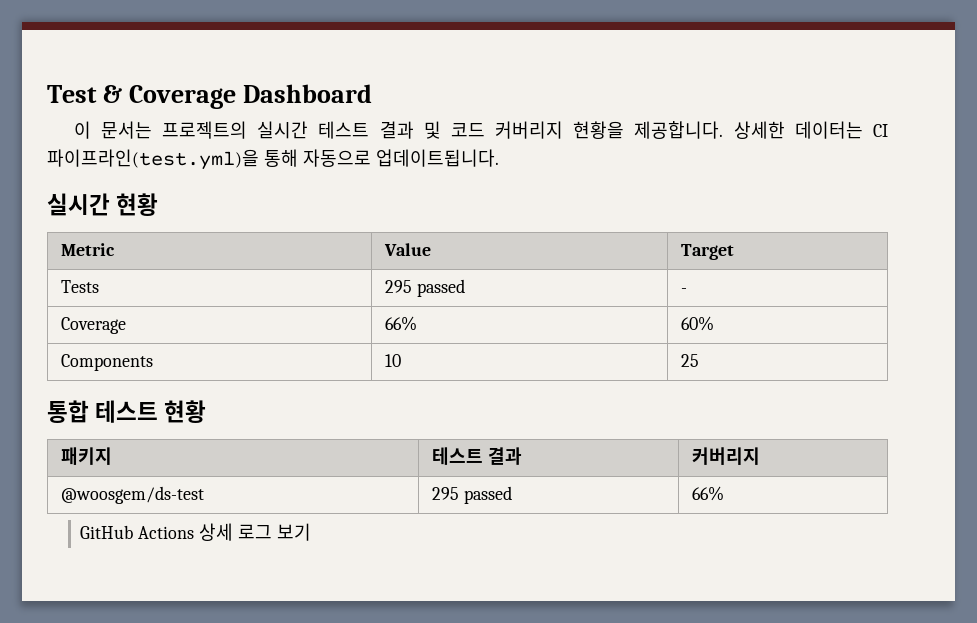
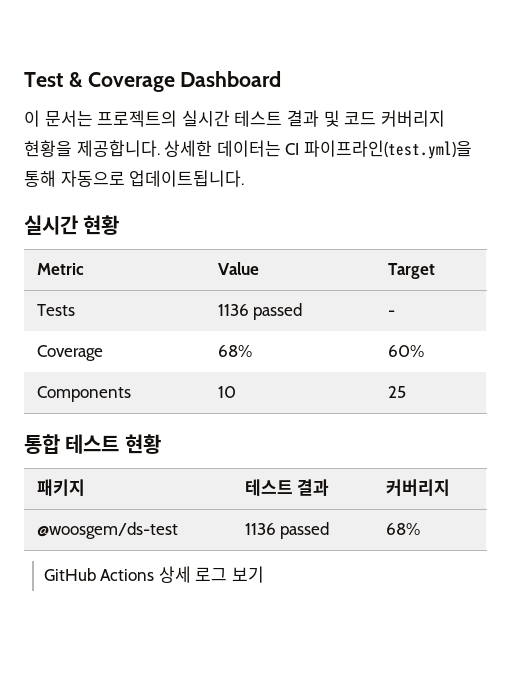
[384,280,412,293] 295 -> [217,304,249,316] 1136
[384,316,417,331] 66% -> [217,345,252,357] 68%
[431,486,512,504] [691,486,724,501] 295 passed | 66% -> [244,522,330,539] [385,523,420,535] 1136 passed | 68%

